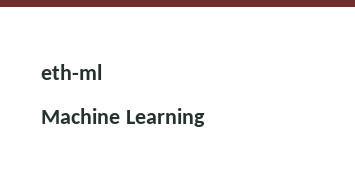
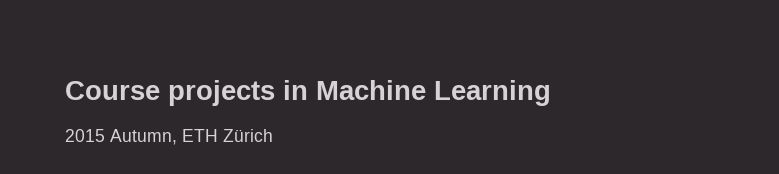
[41,64,102,80] eth-ml // -> [65,80,308,106] Course projects in
(205, 117) none -> [65,129,273,145] // 2015 Autumn, ETH Zürich

